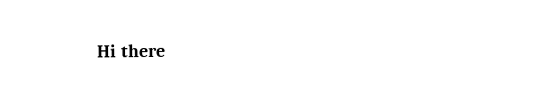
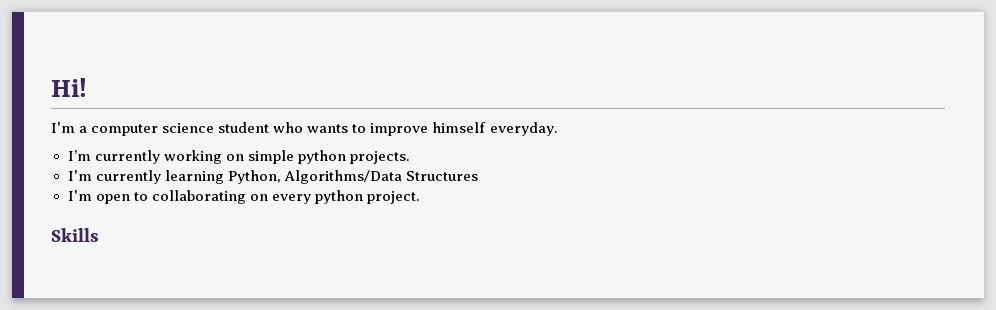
[96,43,166,58] Hi there -> [51,78,87,97] [51,122,558,136] [67,150,410,164] [67,170,478,184] [67,190,420,204] [51,228,99,242] Hi! // I'm a computer science student who wants to improve himself everyday. // I’m currently working on simple python projects. // I'm currently learning Python, Algorithms/Data Structures // I'm open to collaborating on every python project. // Skills

